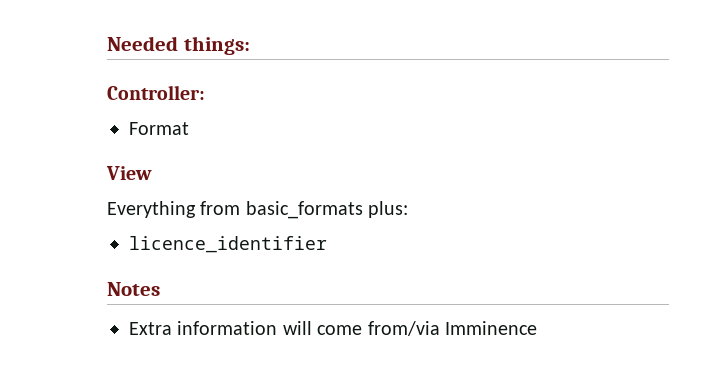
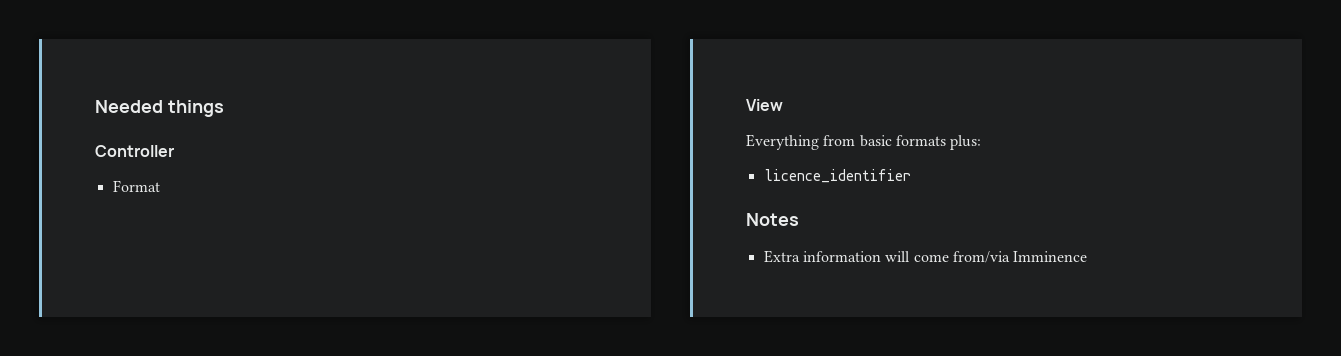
[183,36,250,55] [107,85,205,100] things: // Controller: -> [167,100,224,117] [95,145,174,157] things // Controller
[245,201,363,219] basic_formats -> [859,135,946,147] basic formats

